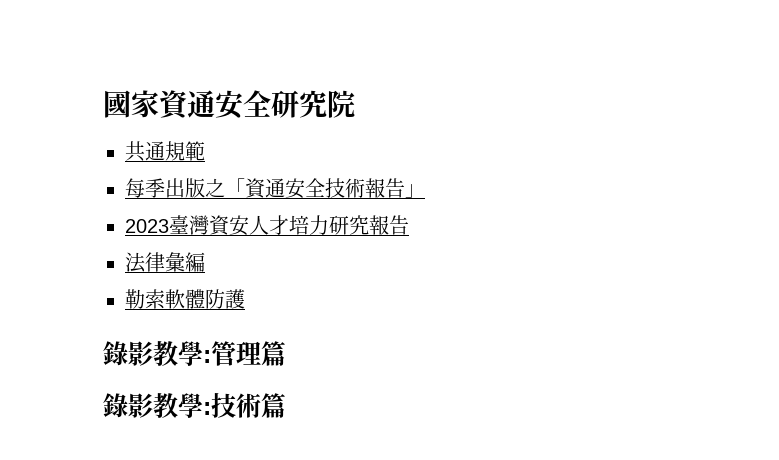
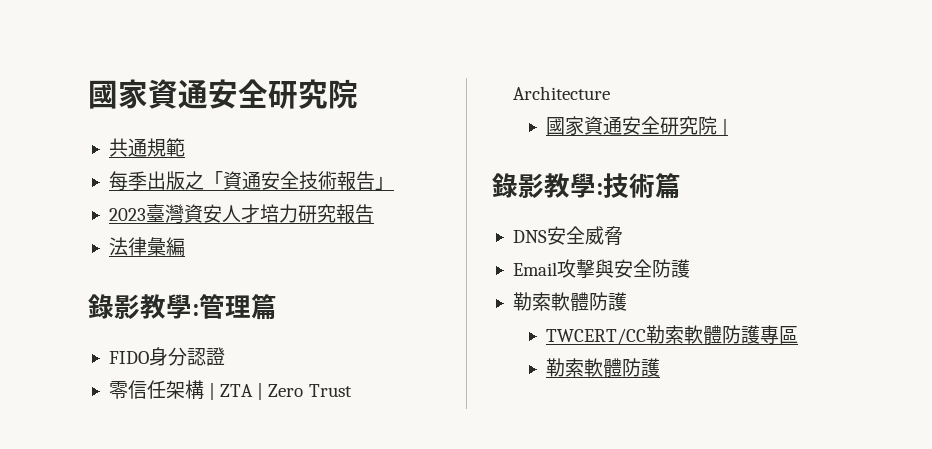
[125,289,245,309] // 勒索軟體防護 -> (185, 246) none
(286, 353) none -> [108,347,225,366] [108,380,352,400] [512,86,610,100] [545,116,729,136] // FIDO身分認證 // 零信任架構 | ZTA | Zero Trust Architecture // 國家資通安全研究院 |
(286, 405) none -> [512,226,623,246] [512,259,690,279] [512,292,627,311] [545,325,798,345] [545,358,660,377] // DNS安全威脅 // Email攻擊與安全防護 // 勒索軟體防護 // TWCERT/CC勒索軟體防護專區 // 勒索軟體防護

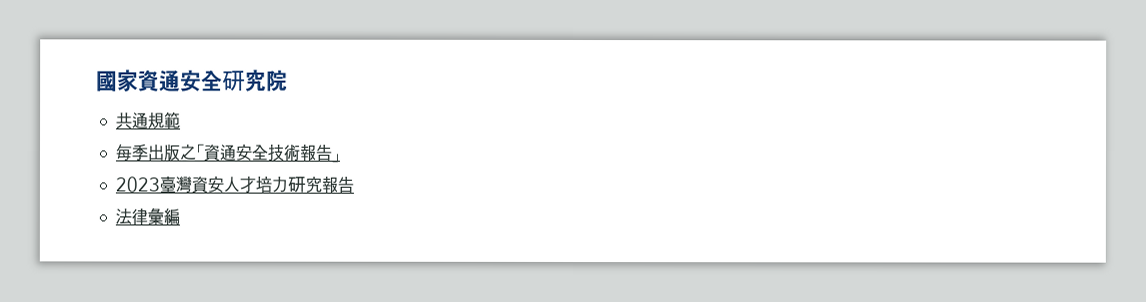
[88,294,277,320] [108,347,225,366] [108,380,352,400] [512,86,610,100] [545,116,729,136] [492,173,681,199] [512,226,623,246] [512,259,690,279] [512,292,627,311] [545,325,798,345] [545,358,660,377] // 錄影教學:管理篇 // FIDO身分認證 // 零信任架構 | ZTA | Zero Trust Architecture // 國家資通安全研究院 | // 錄影教學:技術篇 // DNS安全威脅 // Email攻擊與安全防護 // 勒索軟體防護 // TWCERT/CC勒索軟體防護專區 // 勒索軟體防護 -> (180, 216) none

